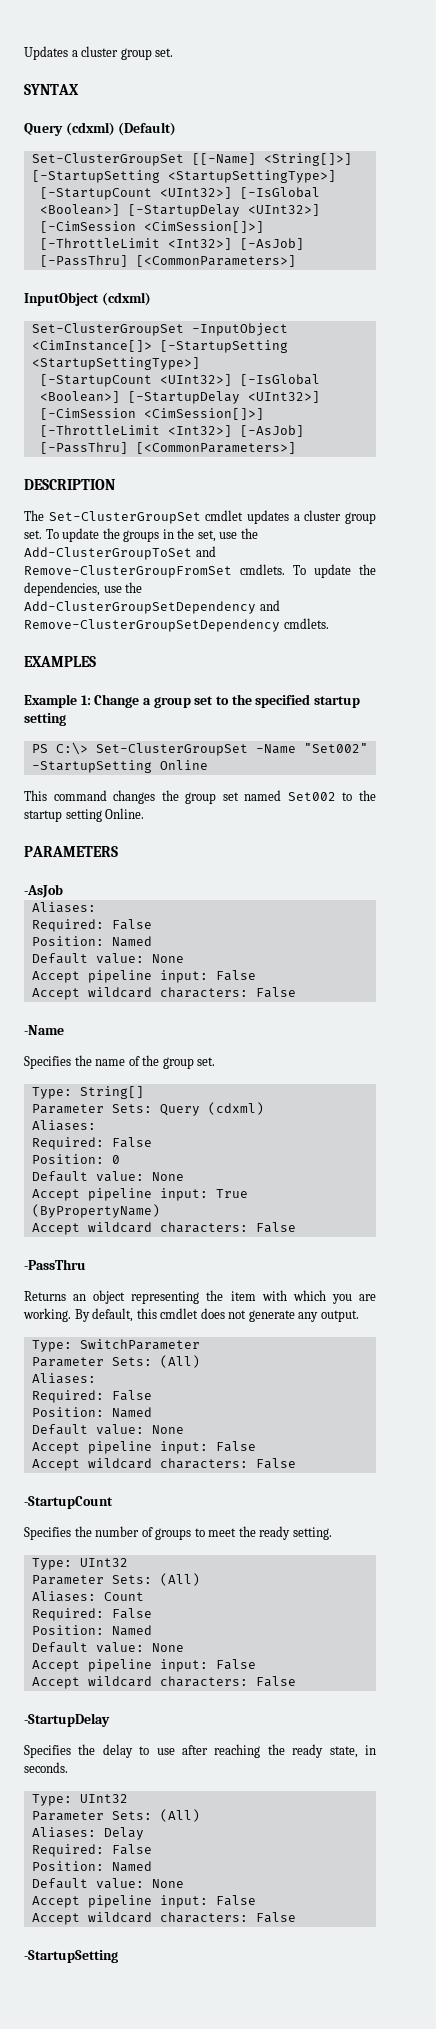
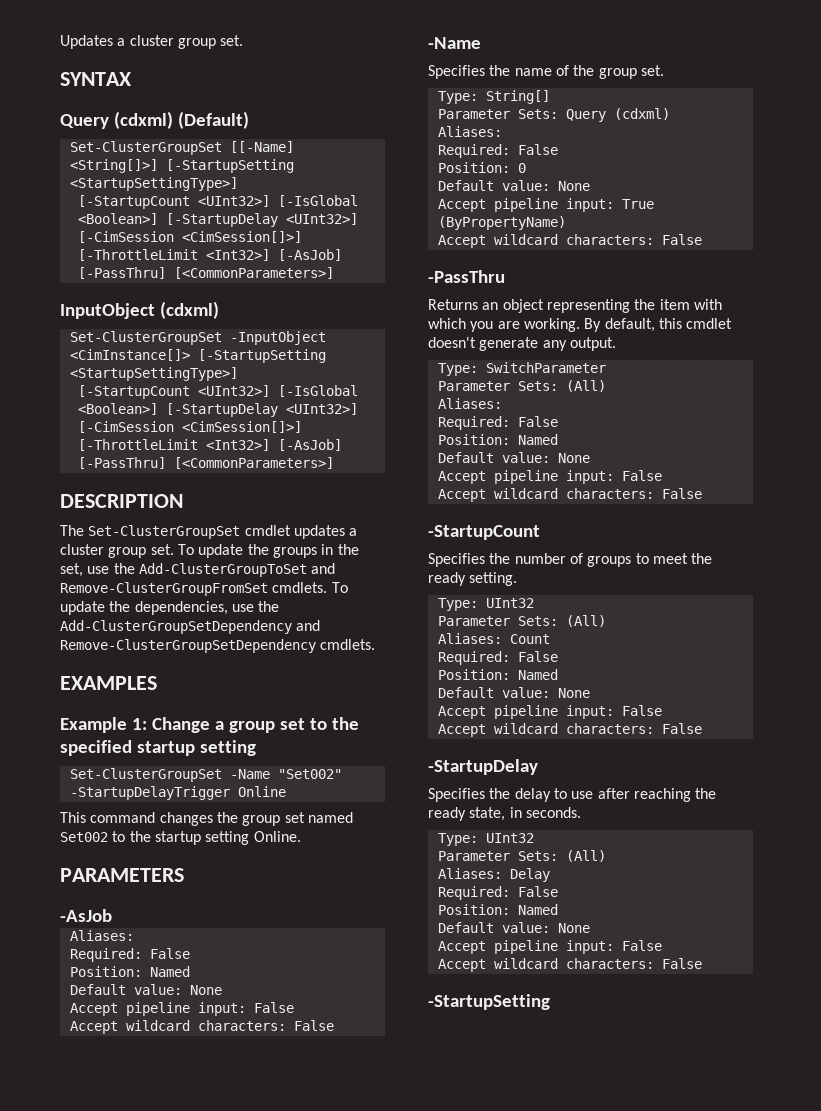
[31,742,88,755] PS C:\> -> (256, 748) none
[31,760,152,773] -StartupSetting -> [69,786,230,800] -StartupDelayTrigger
[200,1308,247,1319] does not -> [428,337,476,348] doesn't

